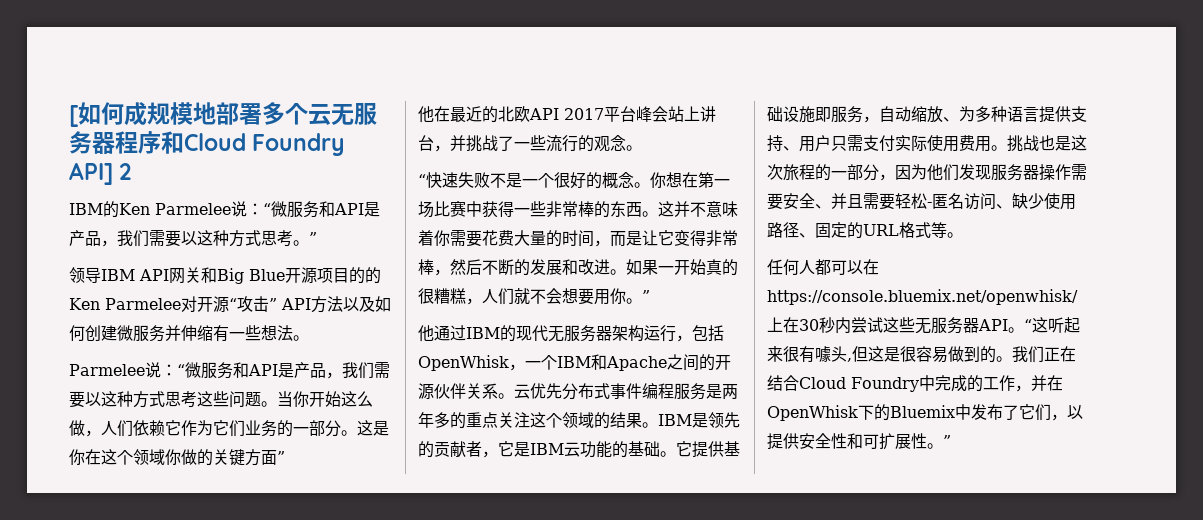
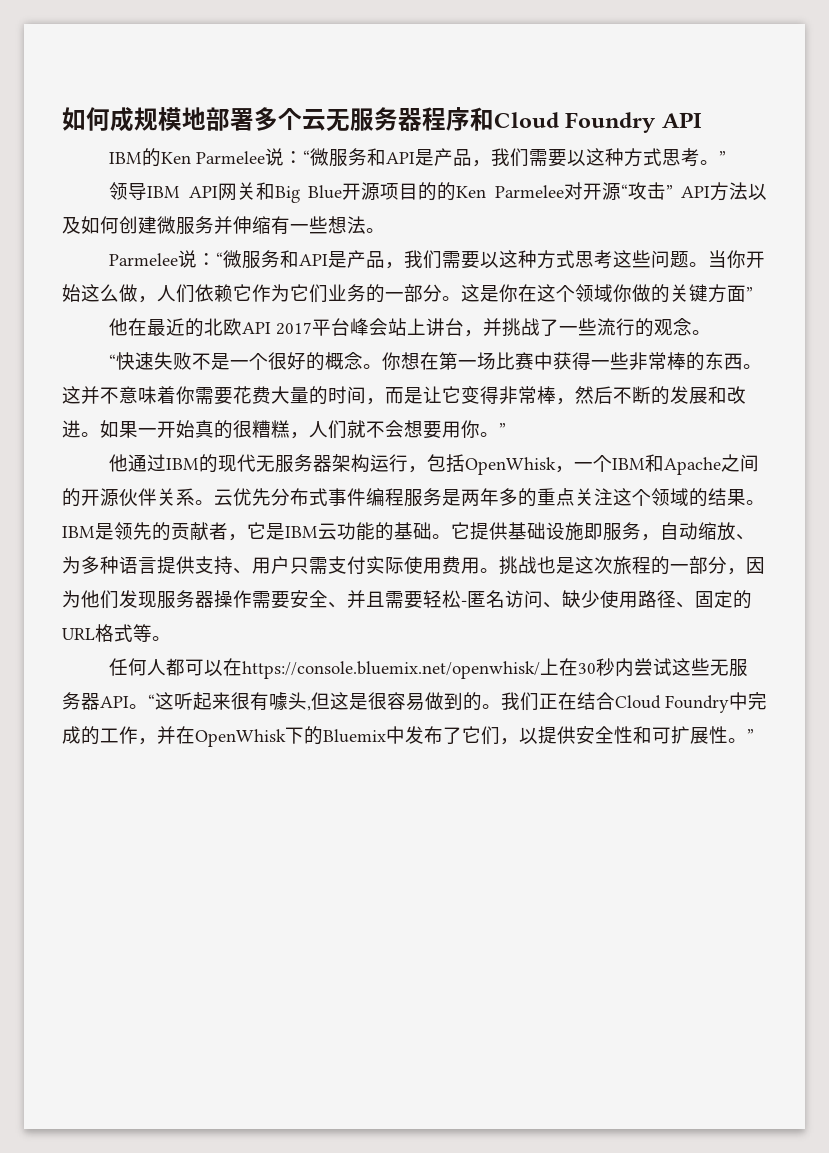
[69,105,78,127] [ -> (62, 119) none
[69,162,132,185] API] 2 -> [661,112,702,128] API

